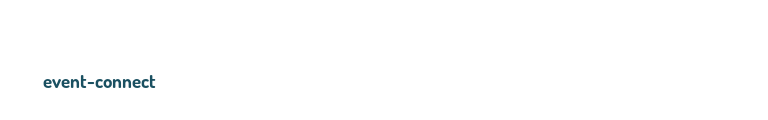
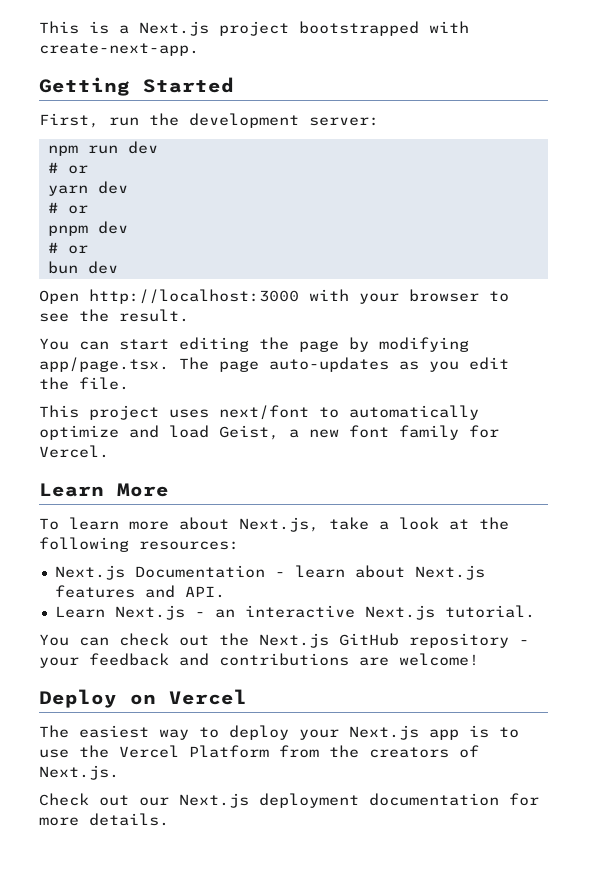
[43,75,156,88] event-connect -> [39,21,469,36] [39,43,199,56] [39,77,234,96] [39,113,379,128] [47,141,158,156] [47,162,88,174] [47,181,128,196] [47,202,88,214] [47,221,128,236] [47,242,88,254] [47,261,118,274] [39,289,509,304] [39,309,189,322] [39,337,469,352] [39,357,509,372] [39,377,129,390] [39,405,479,420] [39,425,499,440] [39,445,109,458] [39,483,169,497] [39,517,509,532] [39,537,239,552] [54,565,485,580] [54,585,225,598] [54,605,535,620] [39,633,529,648] [39,653,479,668] [39,689,247,708] [39,725,519,740] [39,745,479,758] [39,765,119,780] [39,793,539,808] [39,813,169,826] This is a Next.js project bootstrapped with create-next-app. // Getting Started // First, run the development server: // npm run dev // # or // yarn dev // # or // pnpm dev // # or // bun dev // Open http://localhost:3000 with your browser to see the result. // You can start editing the page by modifying app/page.tsx. The page auto-updates as you edit the file. // This project uses next/font to automatically optimize and load Geist, a new font family for Vercel. // Learn More // To learn more about Next.js, take a look at the following resources: // Next.js Documentation - learn about Next.js features and API. // Learn Next.js - an interactive Next.js tutorial. // You can check out the Next.js GitHub repository - your feedback and contributions are welcome! // Deploy on Vercel // The easiest way to deploy your Next.js app is to use the Vercel Platform from the creators of Next.js. // Check out our Next.js deployment documentation for more details.

